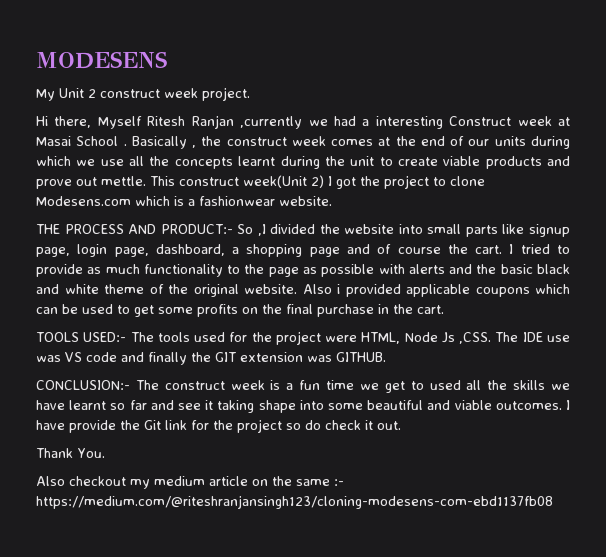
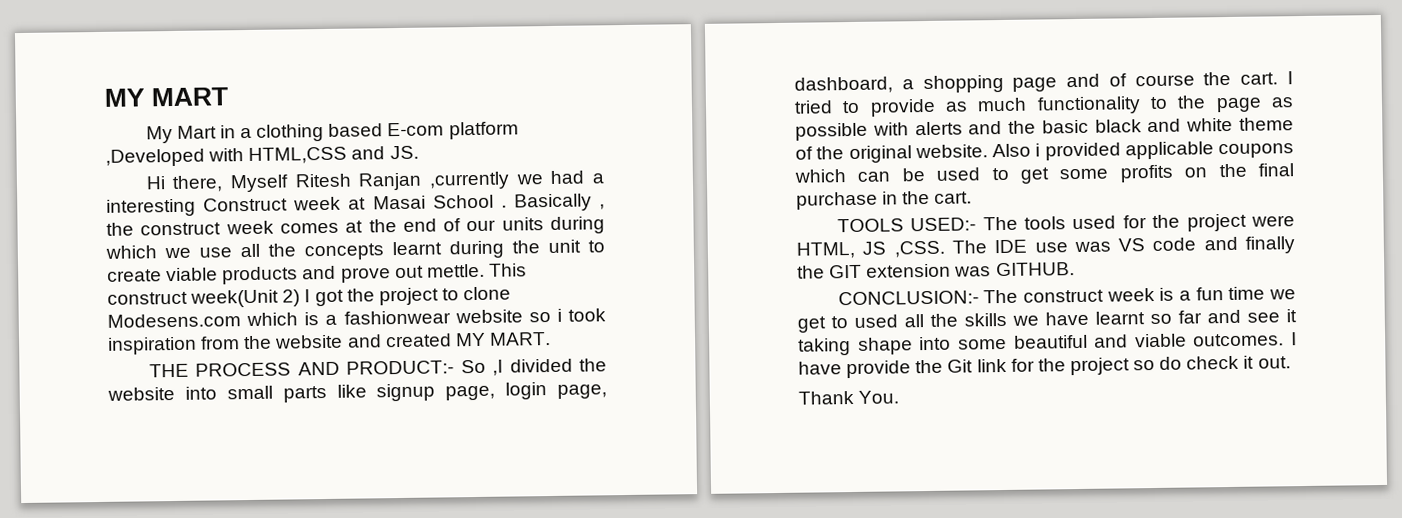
[36,51,167,69] MODESENS -> [104,87,229,107] MY MART
[59,87,250,101] Unit 2 construct week project. -> [176,121,519,142] [105,145,419,167] Mart in a clothing based E-com platform ,Developed with HTML,CSS and JS.
[279,196,332,206] website. -> [454,308,606,324] [107,332,551,355] website so i took inspiration from the website and created MY MART.
[404,332,455,343] Node Js -> [862,241,887,255] JS
[36,476,344,489] [36,495,553,509] // Also checkout my medium article on the same :- https://medium.com/@riteshranjansingh123/cloning-modesens-com-ebd1137fb08 -> (900, 397) none

